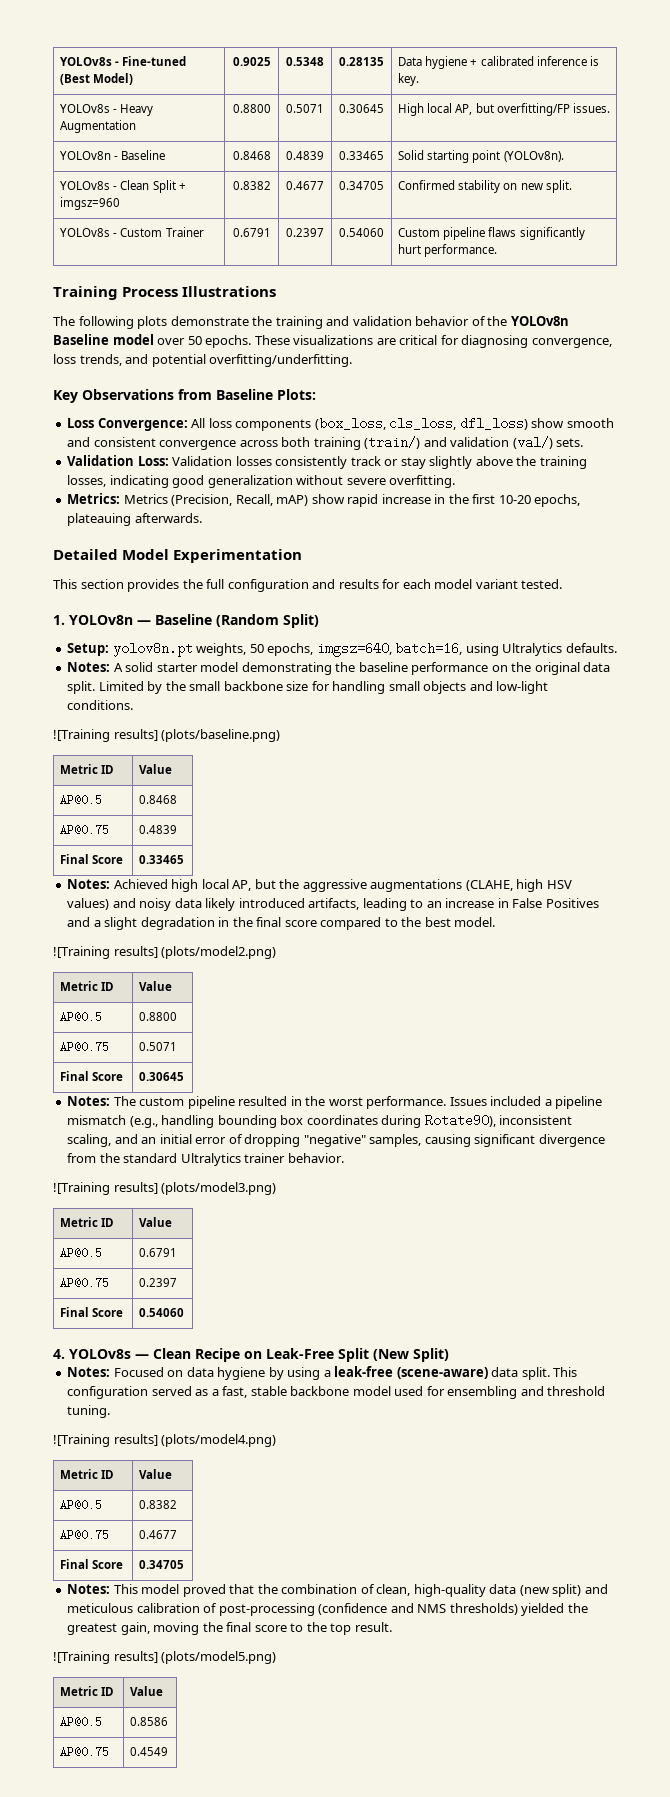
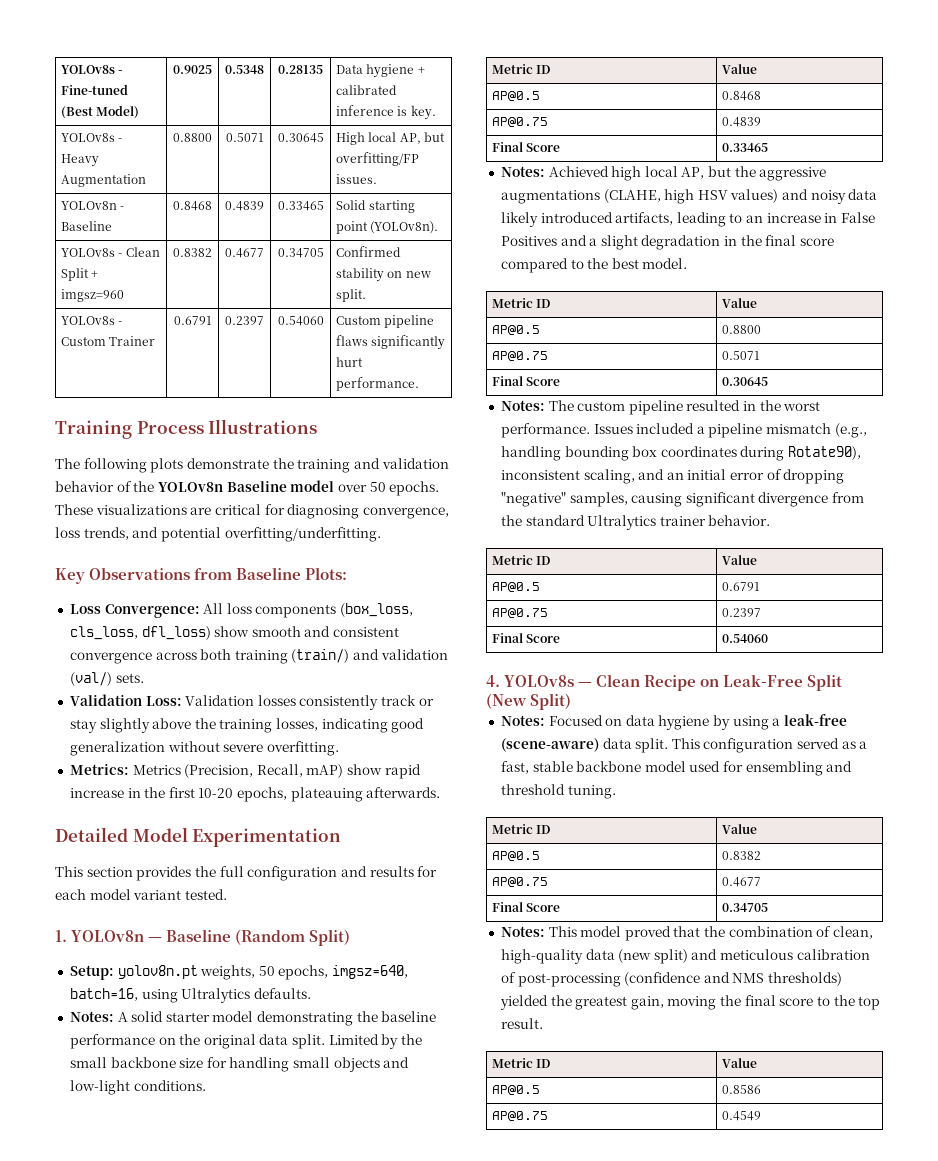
[53,729,281,742] // ![Training results] (plots/baseline.png) -> (206, 1085) none
[53,946,277,959] // ![Training results] (plots/model2.png) -> (688, 263) none
[53,1182,277,1195] // ![Training results] (plots/model3.png) -> (771, 520) none
[53,1434,277,1447] // ![Training results] (plots/model4.png) -> (616, 792) none
[53,1651,277,1664] // ![Training results] (plots/model5.png) -> (543, 1023) none

